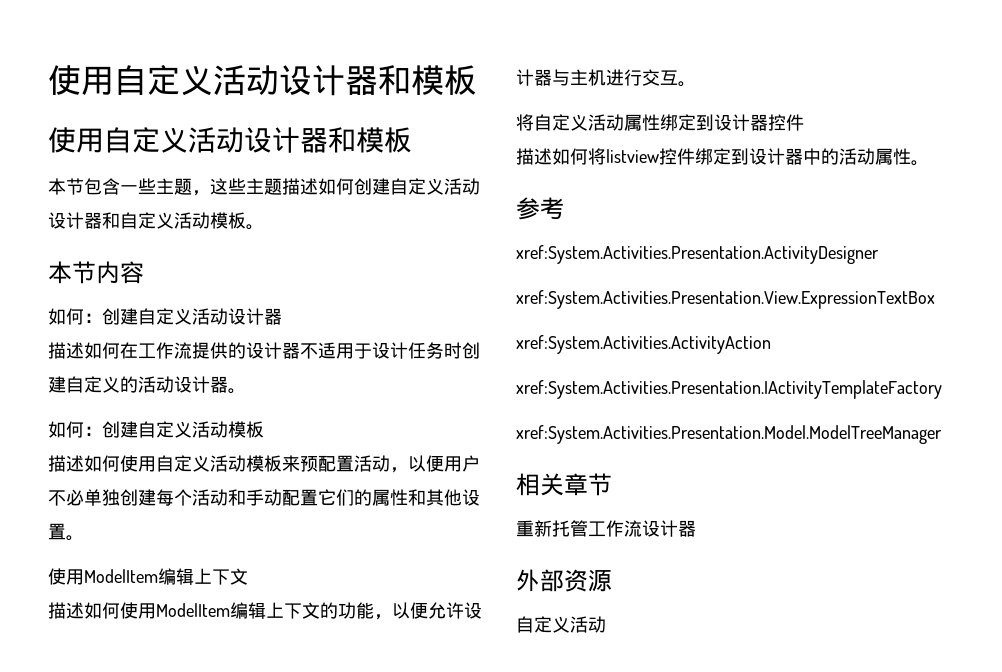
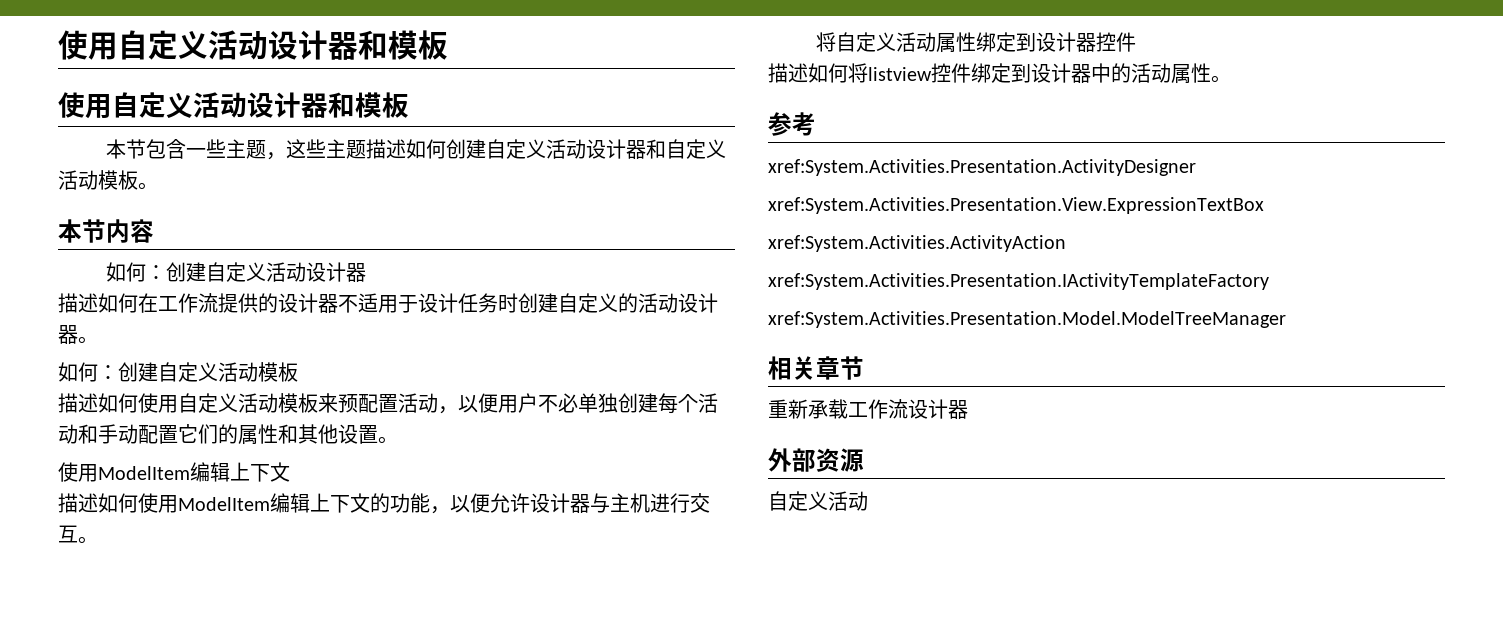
[552,520,588,537] 托管 -> [808,399,848,419] 承载

